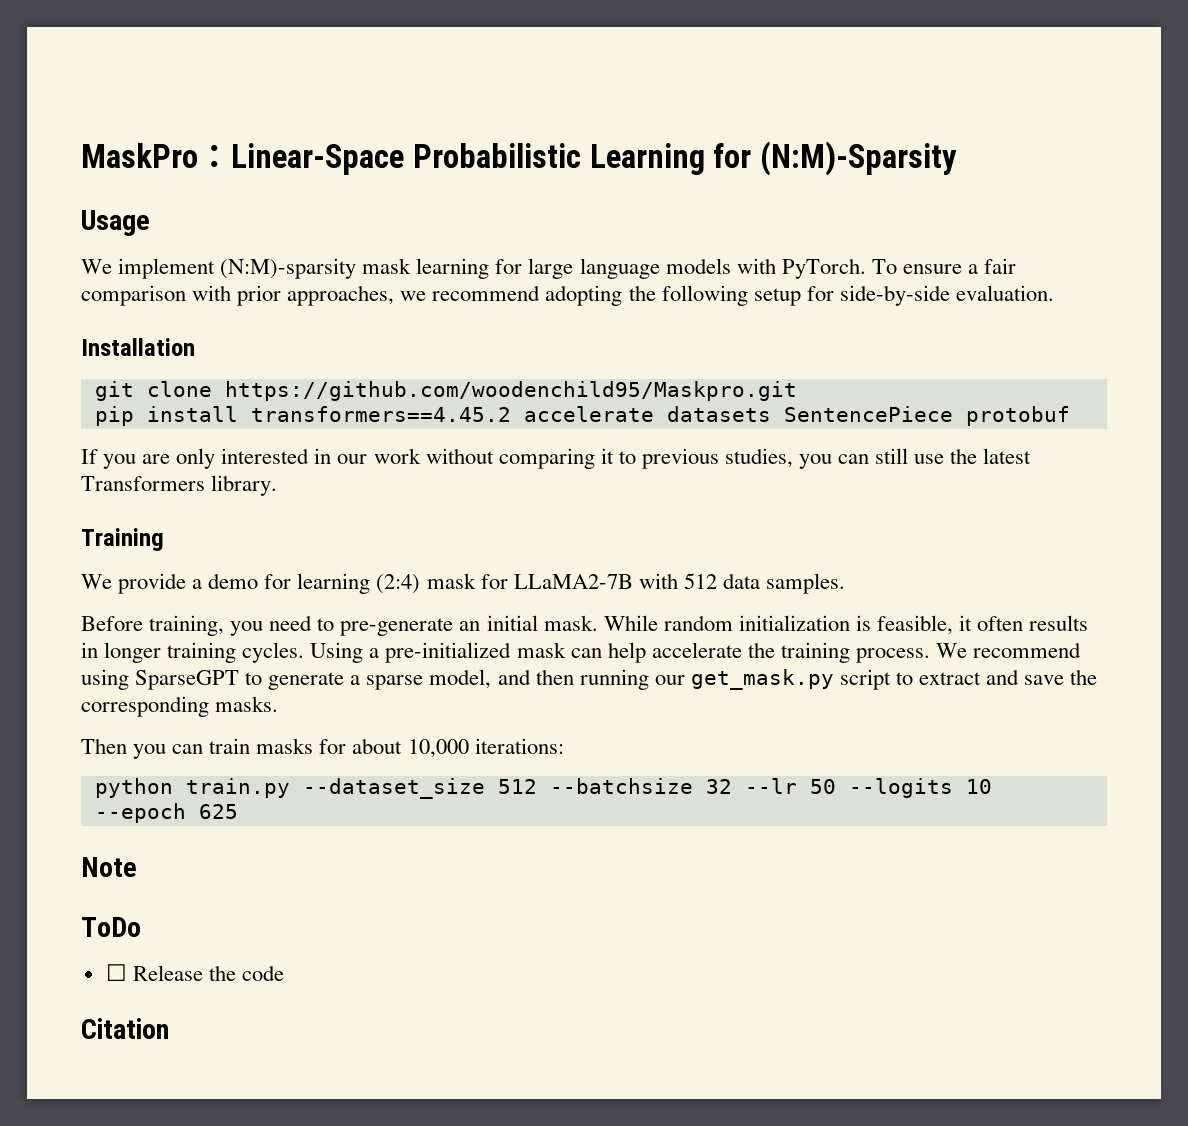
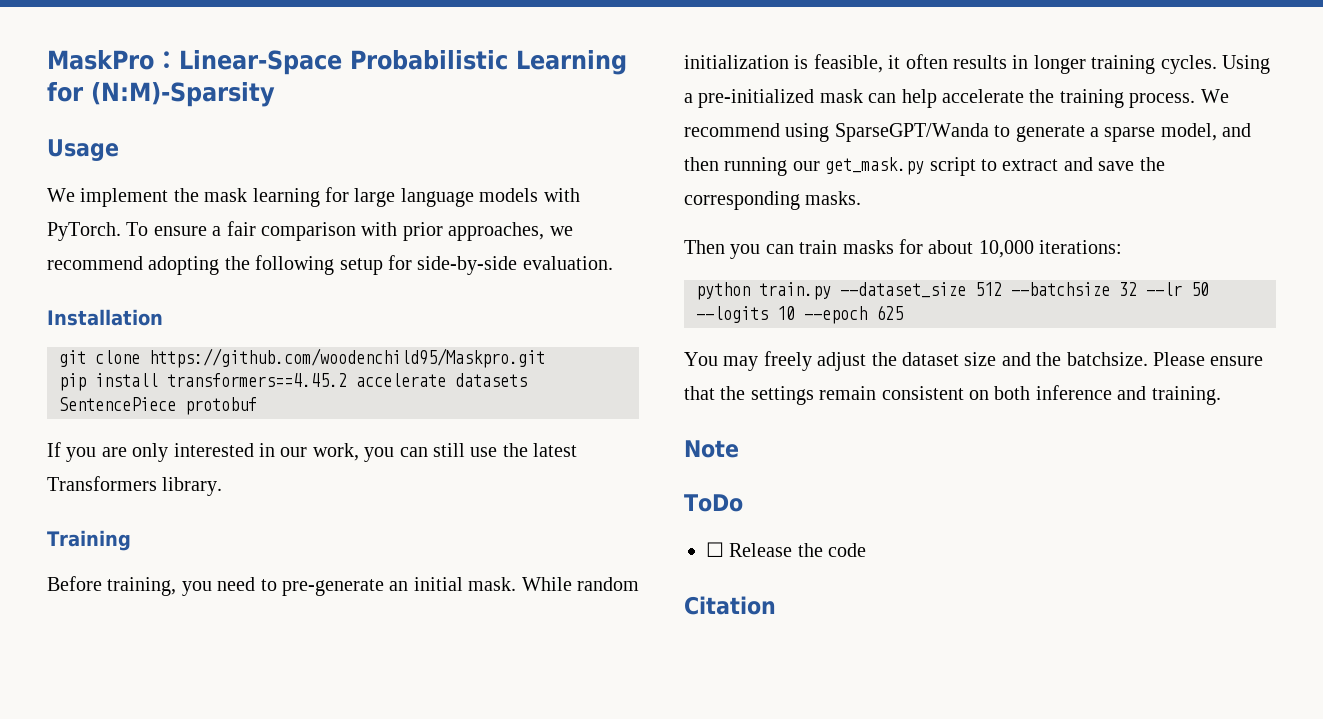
[220,258,357,279] (N:M)-sparsity -> [173,188,199,202] the
[373,448,793,469] work without comparing it to previous studies, -> [312,443,359,461] work,
[81,573,845,594] // We provide a demo for learning (2:4) mask for LLaMA2-7B with 512 data samples. -> (131, 540) none
[135,670,240,690] SparseGPT -> [834,123,989,142] SparseGPT/Wanda
(238, 811) none -> [684,351,1264,371] [684,385,1221,405] // You may freely adjust the dataset size and the batchsize. Please ensure that the settings remain consistent on both inference and training.

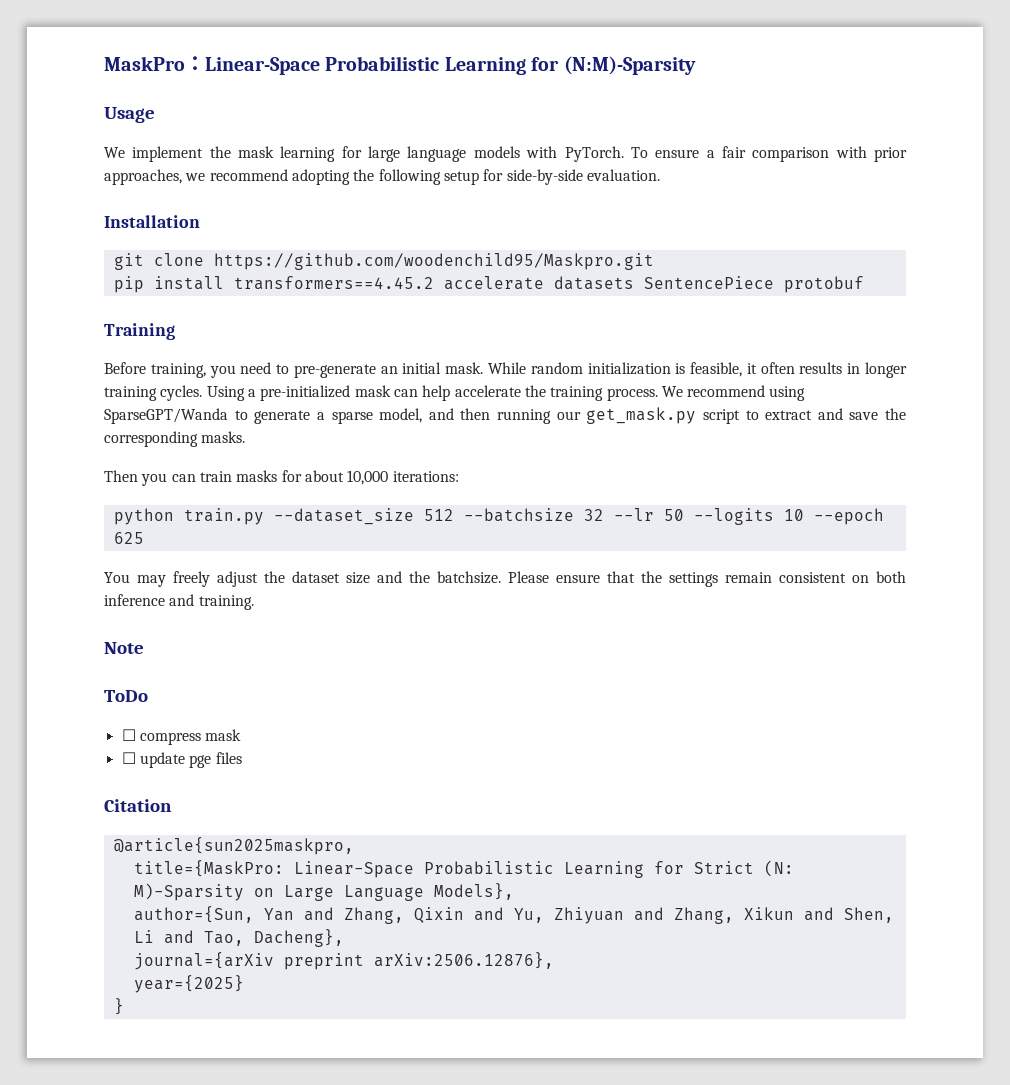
[47,442,578,462] [47,476,223,496] // If you are only interested in our work, you can still use the latest Transformers library. -> (864, 284) none
[729,543,867,557] [684,596,776,615] Release the code // Citation -> [139,729,242,745] [121,752,242,768] [104,799,172,812] [113,837,354,855] [133,860,794,878] [133,883,514,901] [133,906,894,924] [133,929,344,947] [133,952,554,970] [133,975,244,993] [113,998,124,1015] compress mask // ☐ update pge files // Citation // @article{sun2025maskpro, // title={MaskPro: Linear-Space Probabilistic Learning for Strict (N: M)-Sparsity on Large Language Models}, // author={Sun, Yan and Zhang, Qixin and Yu, Zhiyuan and Zhang, Xikun and Shen, Li and Tao, Dacheng}, // journal={arXiv preprint arXiv:2506.12876}, // year={2025} // }

